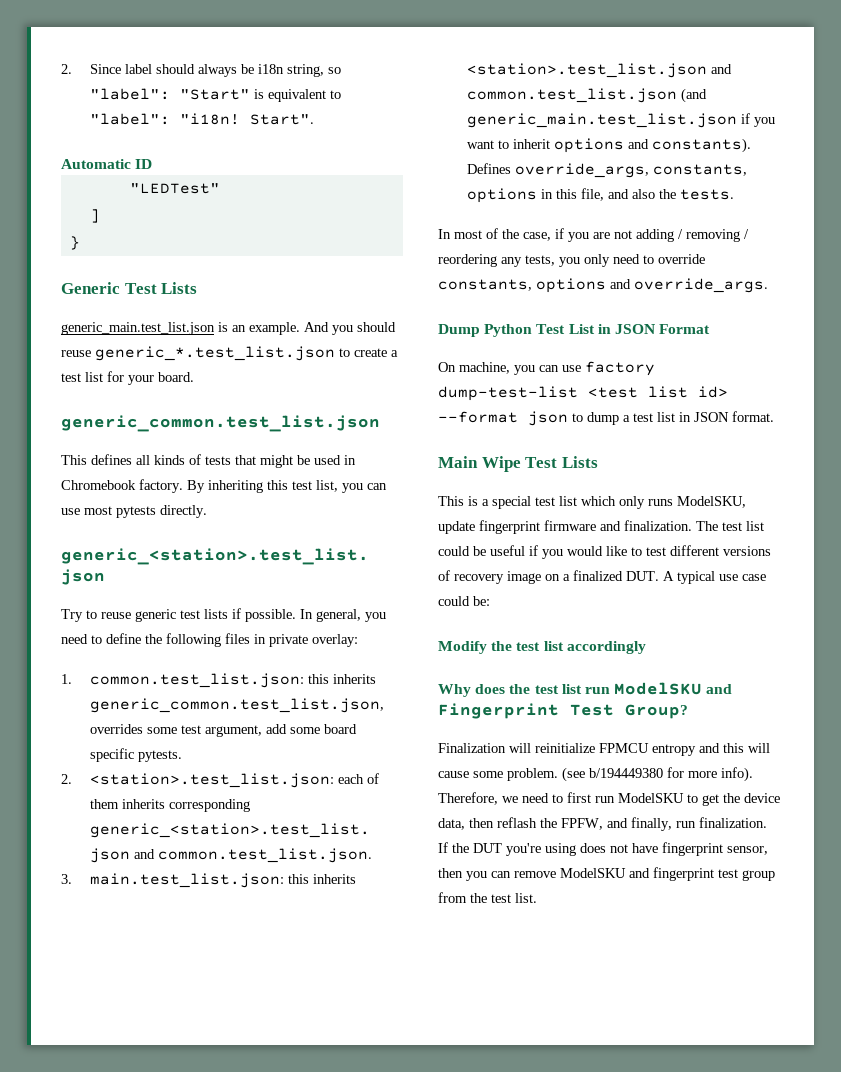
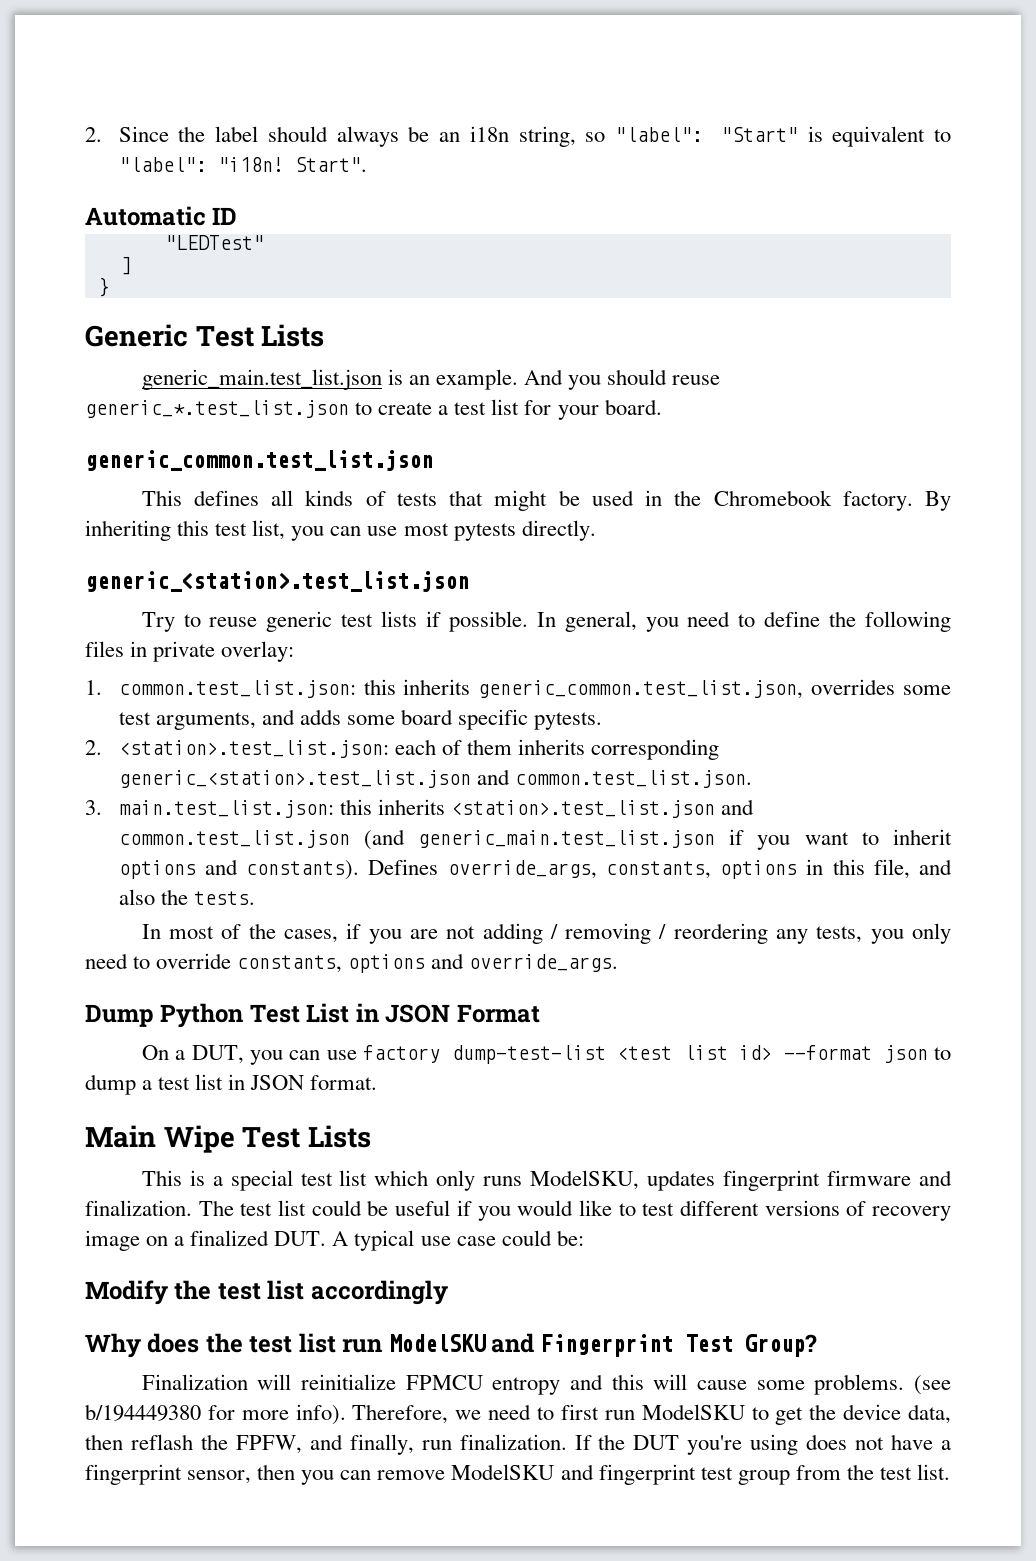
(121, 69) none -> [178,126,206,142] the
(254, 69) none -> [439,132,461,142] an
(356, 460) none -> [674,490,702,506] the
[204,724,287,737] argument, add -> [155,709,341,730] arguments, and adds
[523,232,551,241] case, -> [283,929,338,943] cases,
[459,362,510,374] machine, -> [175,1045,244,1064] a DUT,
[438,521,475,534] update -> [647,1170,716,1191] updates
[507,768,558,781] problem. -> [814,1374,905,1395] problems.
(658, 848) none -> [941,1440,951,1450] a

